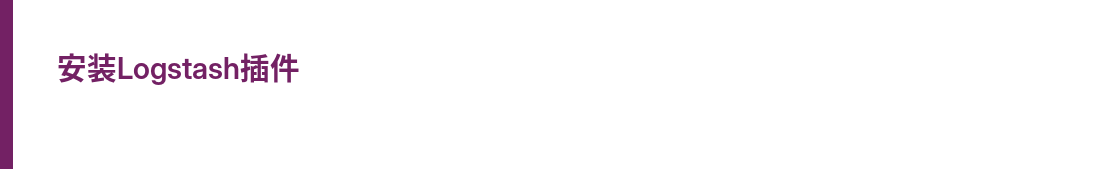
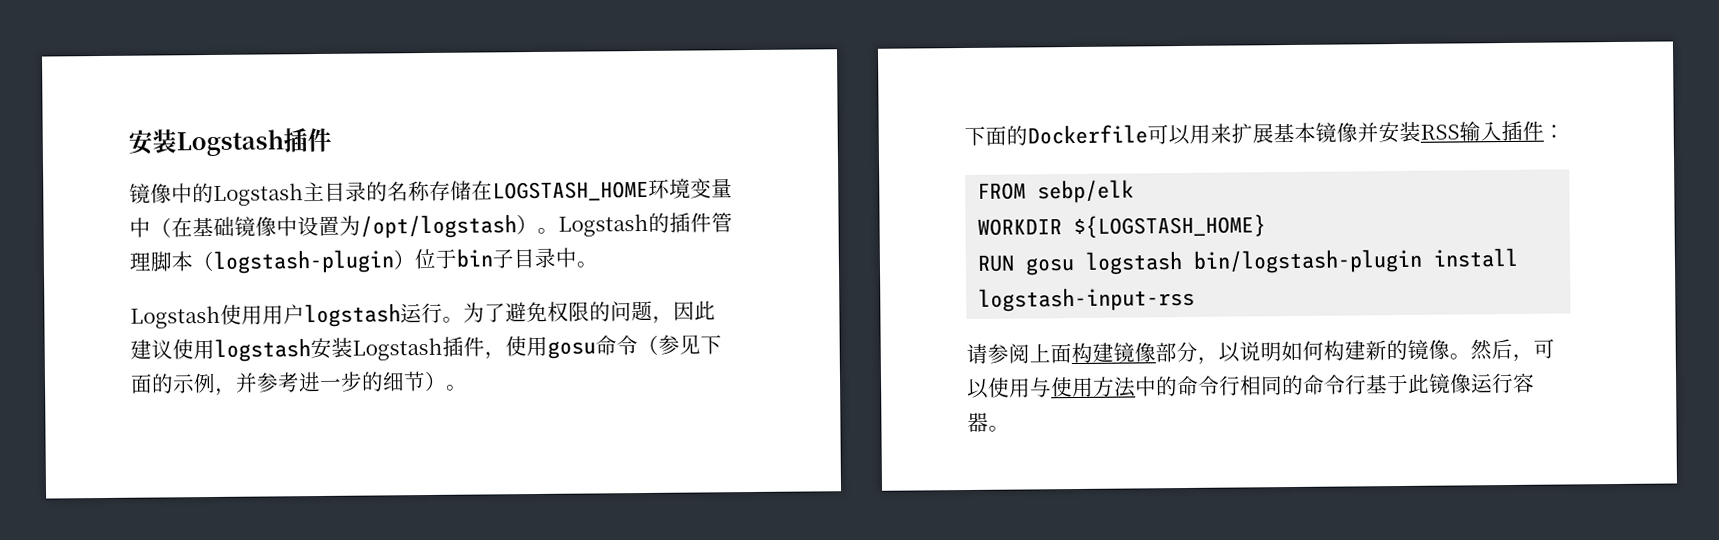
[57,53,300,85] 安装Logstash插件 -> [128,127,332,157] [129,178,733,206] [129,212,733,239] [129,247,598,274] [130,300,716,329] [130,334,722,362] [130,370,468,396] [964,120,1565,147] [977,179,1135,204] [977,214,1267,239] [977,247,1519,276] [978,286,1196,312] [966,338,1555,365] [967,372,1535,400] [967,412,1010,433] 安装Logstash插件 // 镜像中的Logstash主目录的名称存储在LOGSTASH_HOME环境变量中（在基础镜像中设置为/opt/logstash）。Logstash的插件管理脚本（logstash-plugin）位于bin子目录中。 // Logstash使用用户logstash运行。为了避免权限的问题，因此建议使用logstash安装Logstash插件，使用gosu命令（参见下面的示例，并参考进一步的细节）。 // 下面的Dockerfile可以用来扩展基本镜像并安装RSS输入插件： // FROM sebp/elk // WORKDIR ${LOGSTASH_HOME} // RUN gosu logstash bin/logstash-plugin install logstash-input-rss // 请参阅上面构建镜像部分，以说明如何构建新的镜像。然后，可以使用与使用方法中的命令行相同的命令行基于此镜像运行容器。

